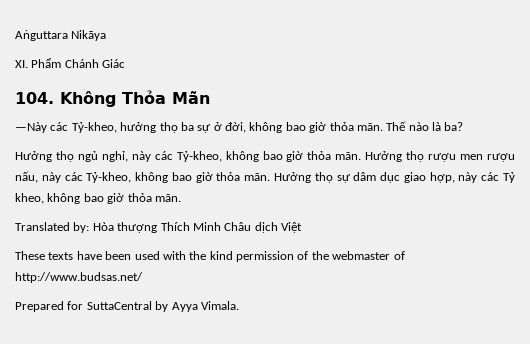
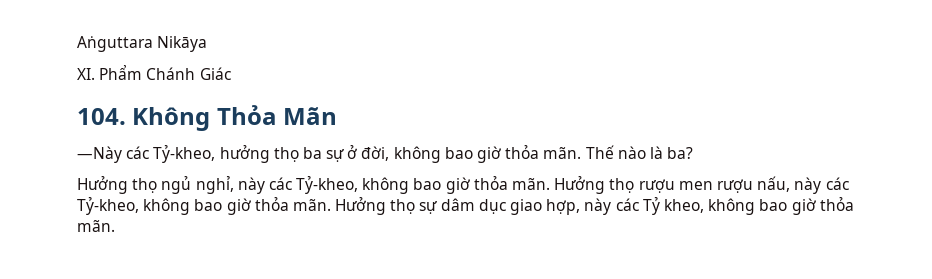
[15,222,302,233] [15,251,405,262] [15,272,143,283] [15,301,239,312] // Translated by: Hòa thượng Thích Minh Châu dịch Việt // These texts have been used with the kind permission of the webmaster of http://www.budsas.net/ // Prepared for SuttaCentral by Ayya Vimala. -> (115, 226) none

